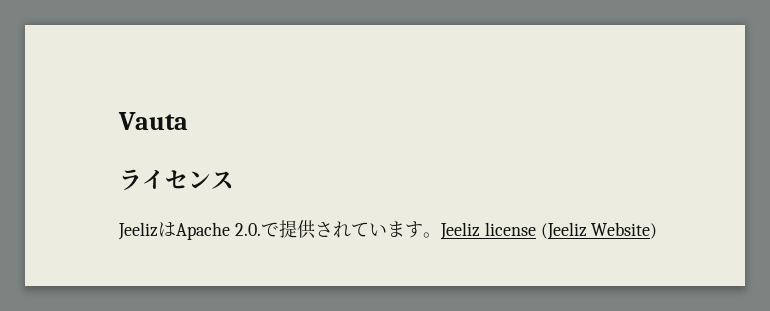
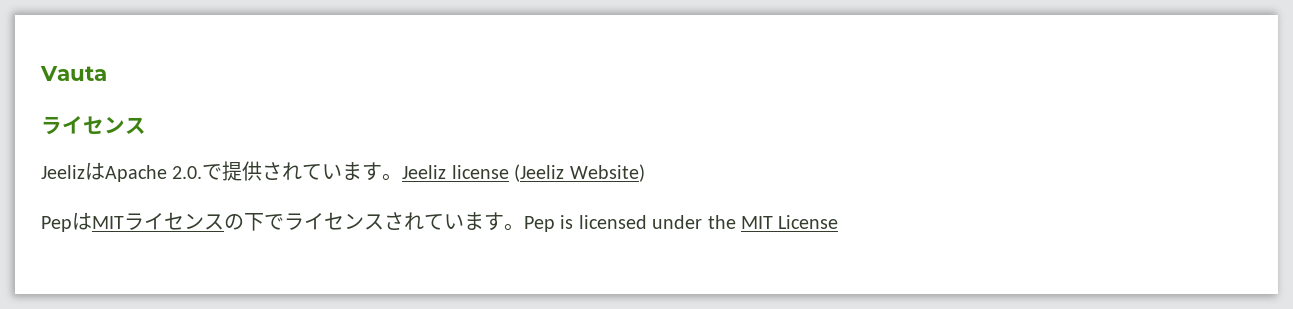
(658, 230) none -> [41,212,839,232] // PepはMITライセンスの下でライセンスされています。Pep is licensed under the MIT License

